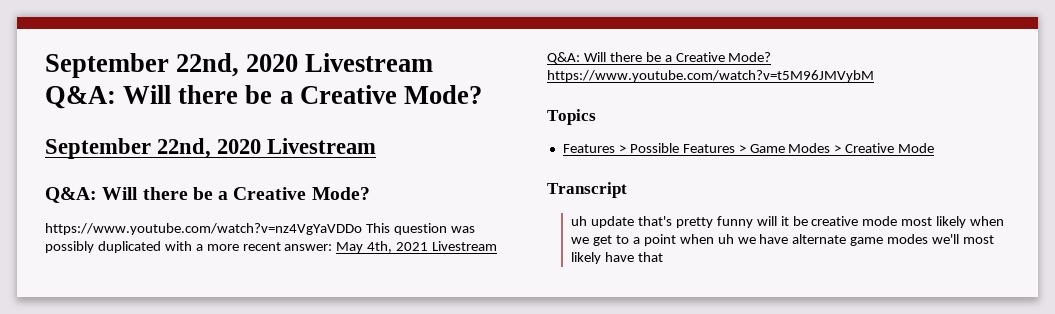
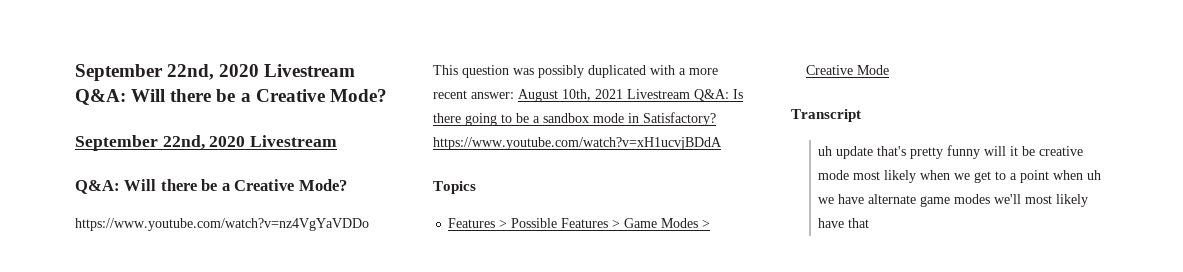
[336,241,393,253] May 4th, -> [518,89,591,102] August 10th,
[583,52,772,62] [547,70,874,82] Will there be a Creative Mode? https://www.youtube.com/watch?v=t5M96JMVybM -> [733,89,743,99] [433,112,716,126] [433,137,722,150] Is there going to be a sandbox mode in Satisfactory? https://www.youtube.com/watch?v=xH1ucvjBDdA

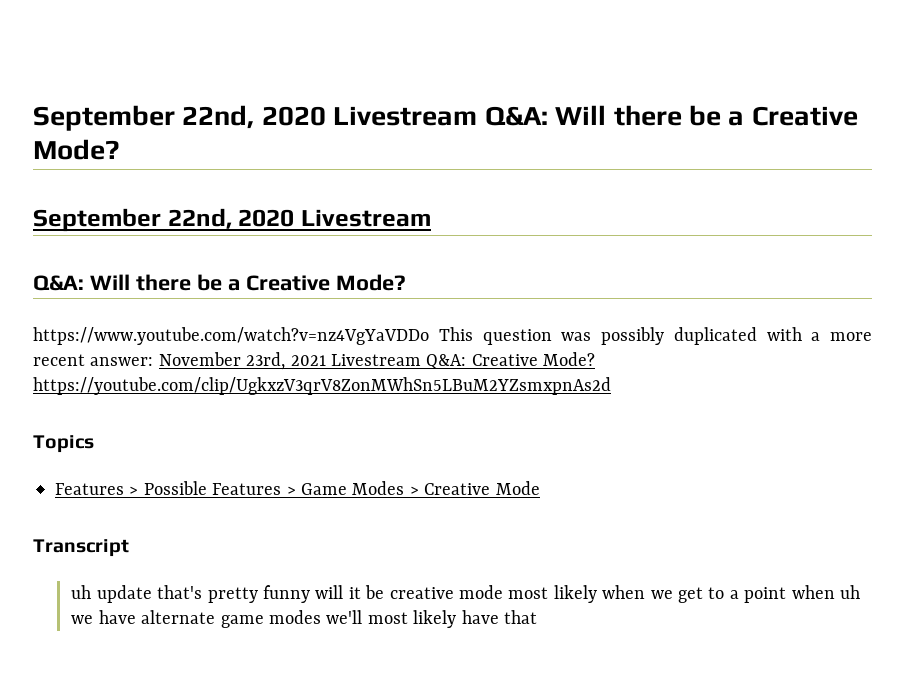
[518,89,591,102] August 10th, -> [158,352,286,370] November 23rd,
[733,89,743,99] [433,112,716,126] [433,137,722,150] Is there going to be a sandbox mode in Satisfactory? https://www.youtube.com/watch?v=xH1ucvjBDdA -> [471,352,596,366] [33,377,611,395] Creative Mode? https://youtube.com/clip/UgkxzV3qrV8ZonMWhSn5LBuM2YZsmxpnAs2d

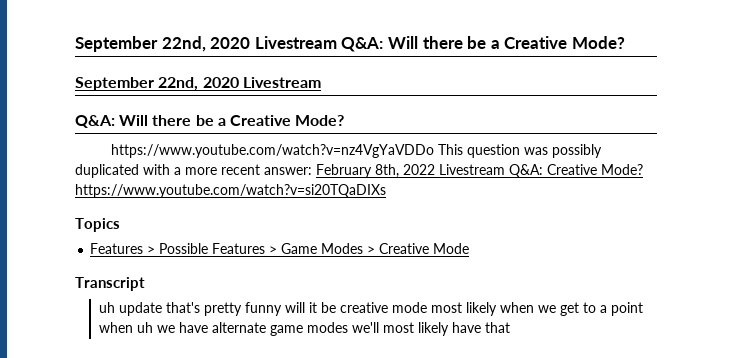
[158,352,326,370] November 23rd, 2021 -> [316,164,435,178] February 8th, 2022
[33,377,611,395] https://youtube.com/clip/UgkxzV3qrV8ZonMWhSn5LBuM2YZsmxpnAs2d -> [75,184,386,198] https://www.youtube.com/watch?v=si20TQaDIXs

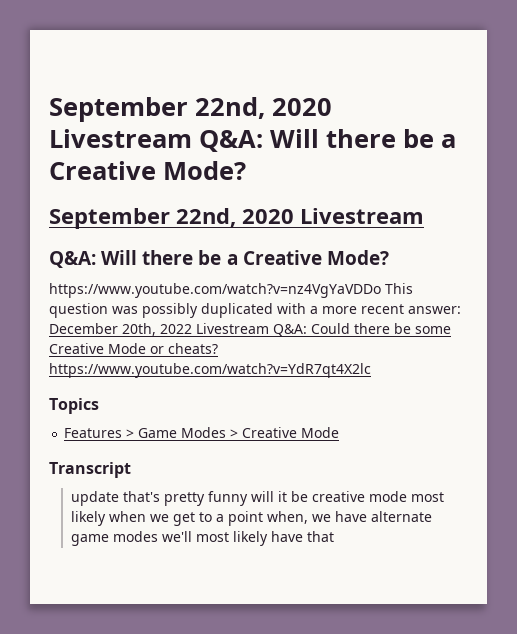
[316,164,399,178] February 8th, -> [49,323,156,336] December 20th,
[547,164,643,175] [75,184,386,198] Creative Mode? https://www.youtube.com/watch?v=si20TQaDIXs -> [311,323,451,334] [49,343,218,354] [49,363,371,378] Could there be some Creative Mode or cheats? https://www.youtube.com/watch?v=YdR7qt4X2lc
[159,243,278,254] Possible Features > -> (135, 433) none
[98,302,115,313] uh -> (131, 470) none
[98,322,153,333] when uh -> [266,511,308,524] when,

